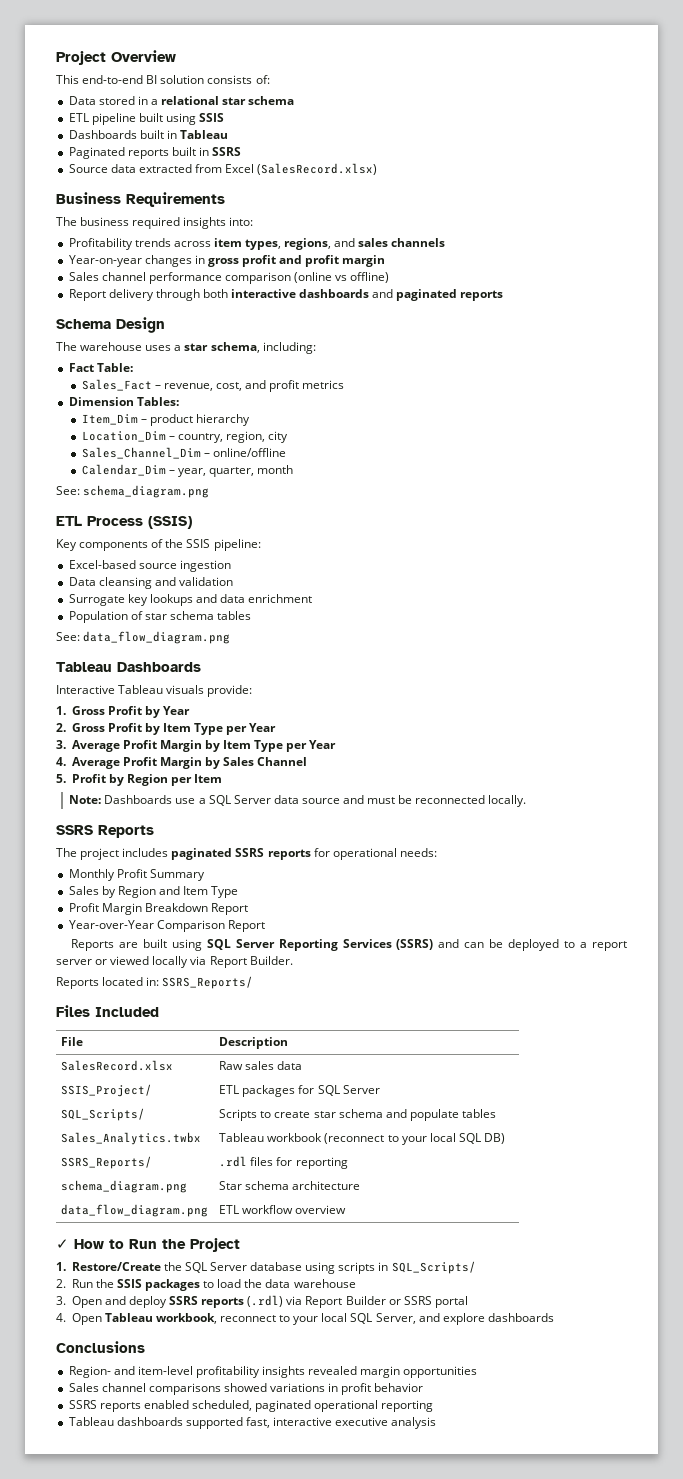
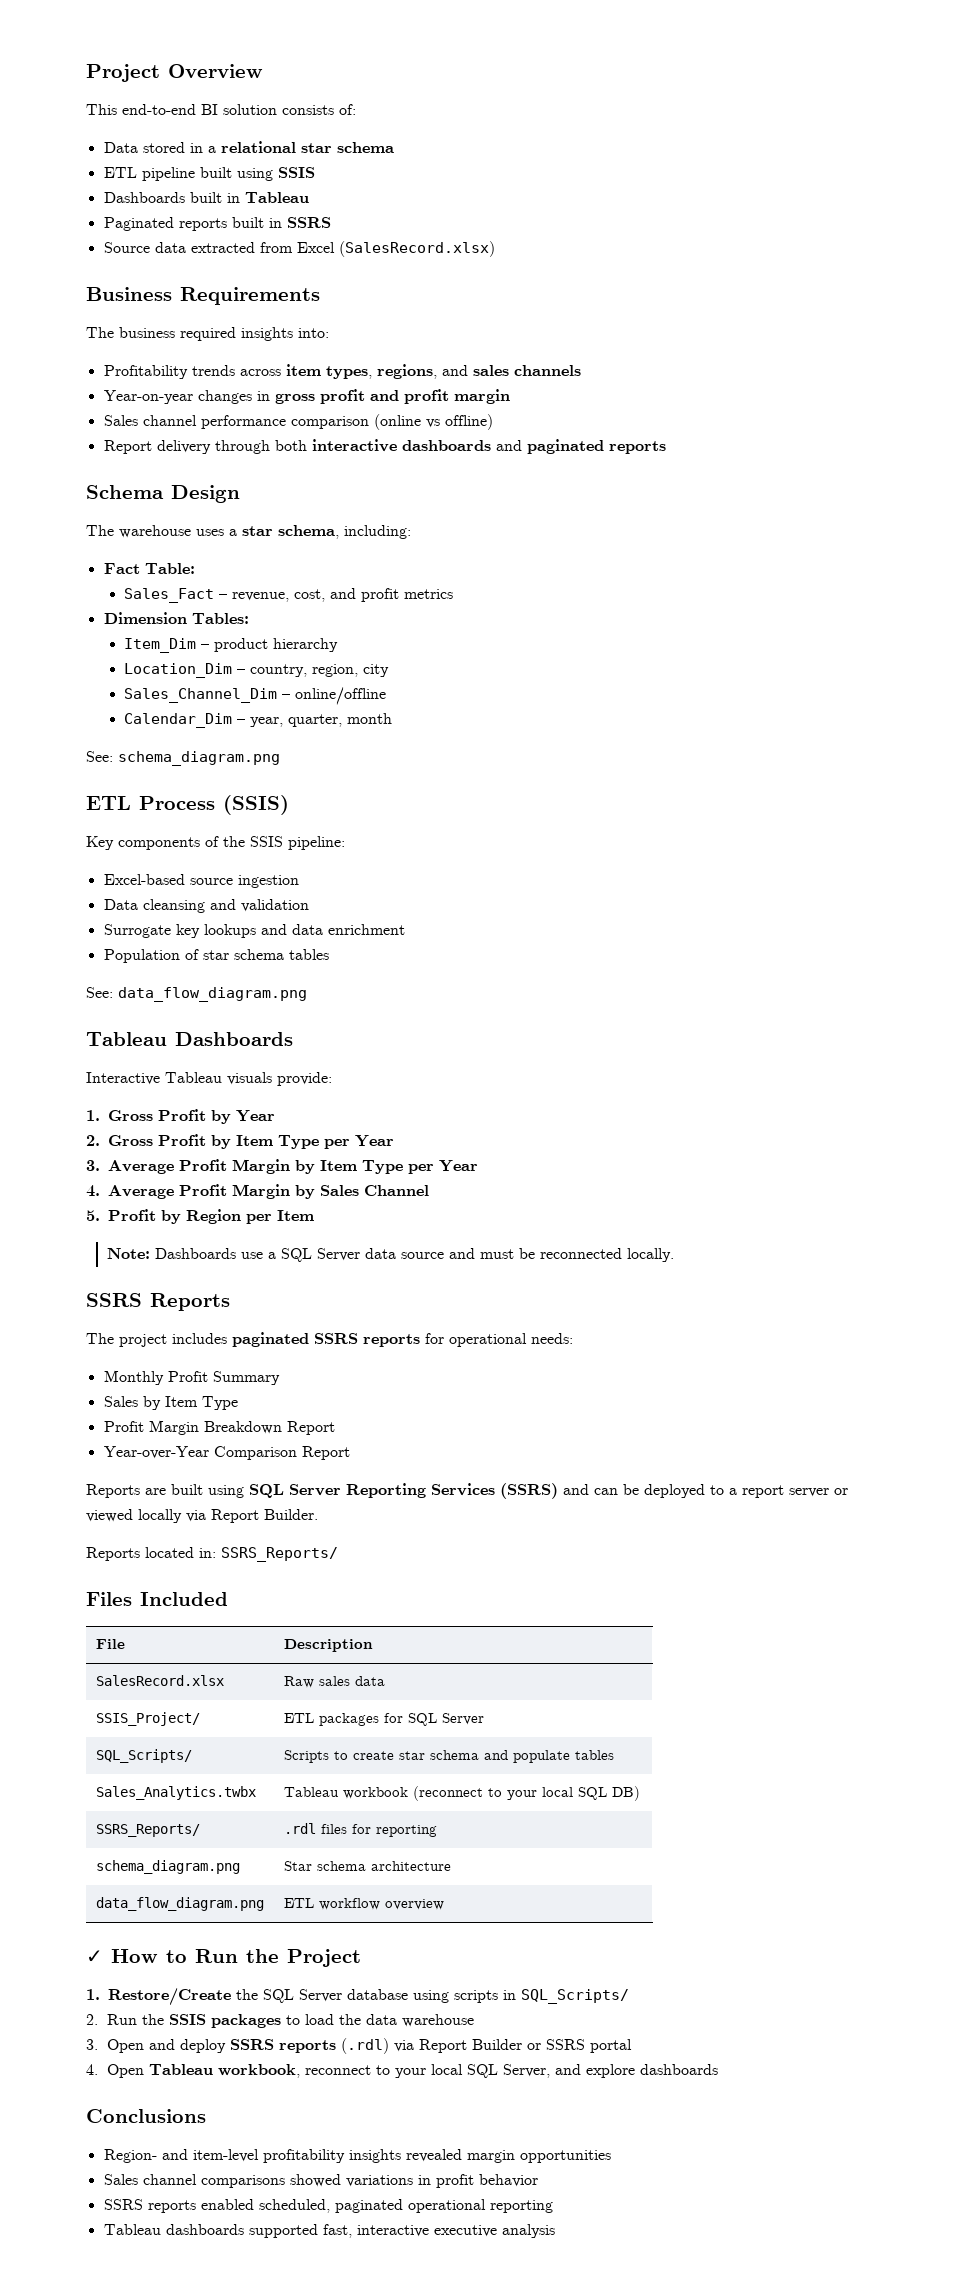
[117,886,180,898] Region and -> (161, 1403) none

